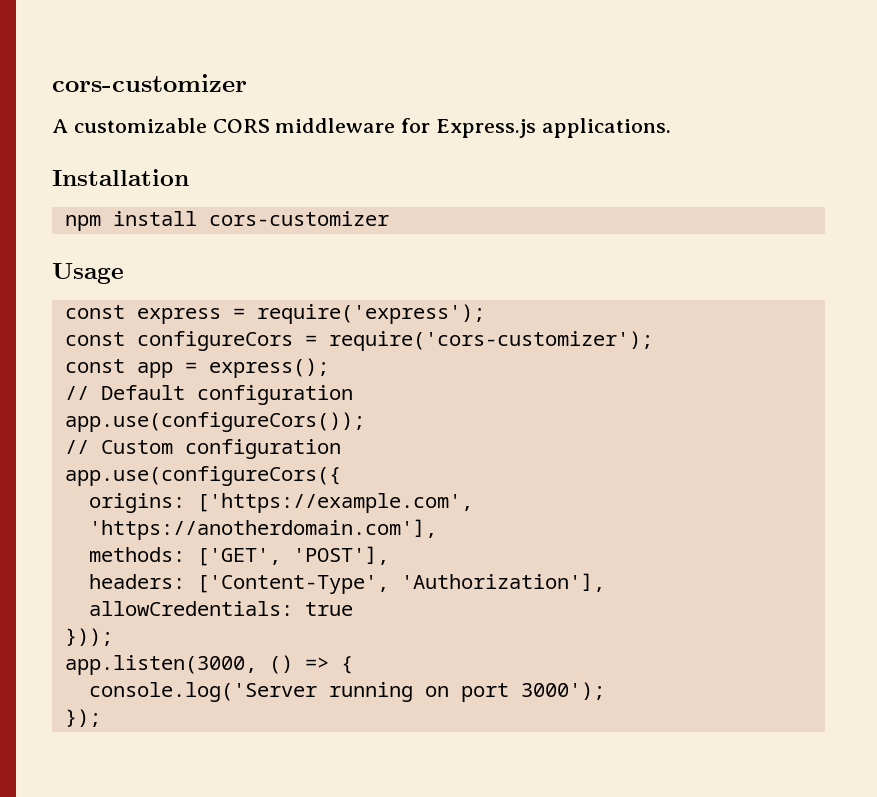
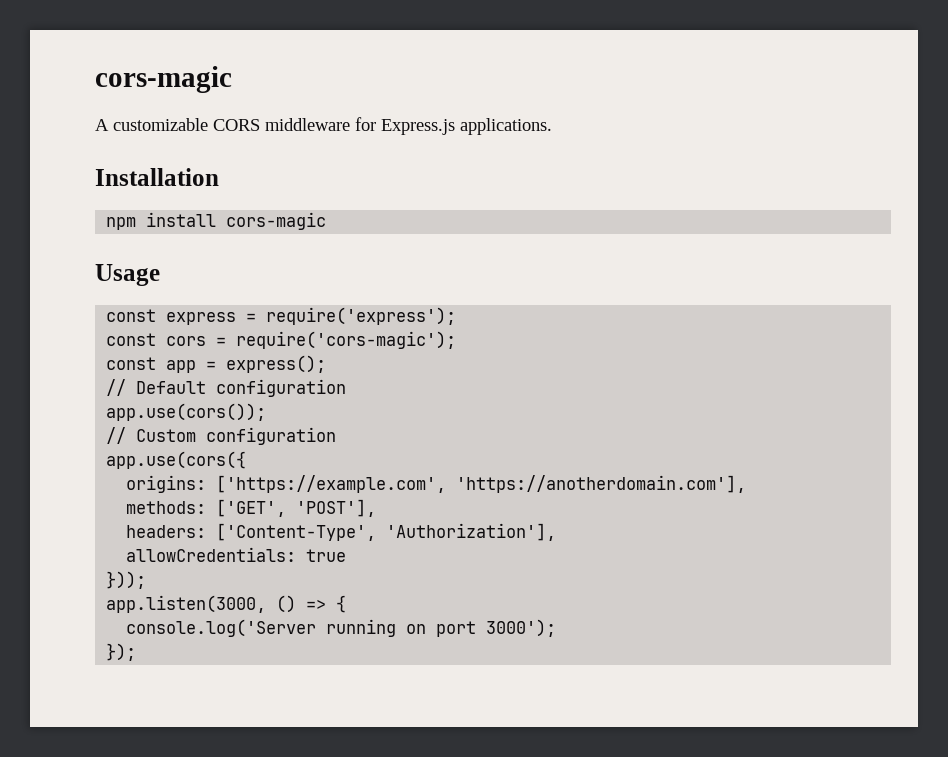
[52,74,247,92] cors-customizer -> [95,66,232,93] cors-magic
[208,211,389,226] cors-customizer -> [226,212,327,230] cors-magic
[136,331,653,351] configureCors = require('cors-customizer'); -> [166,331,457,349] cors = require('cors-magic');
[64,412,365,432] app.use(configureCors()); -> [106,403,267,421] app.use(cors());
[64,466,341,486] app.use(configureCors({ -> [106,451,247,469] app.use(cors({

